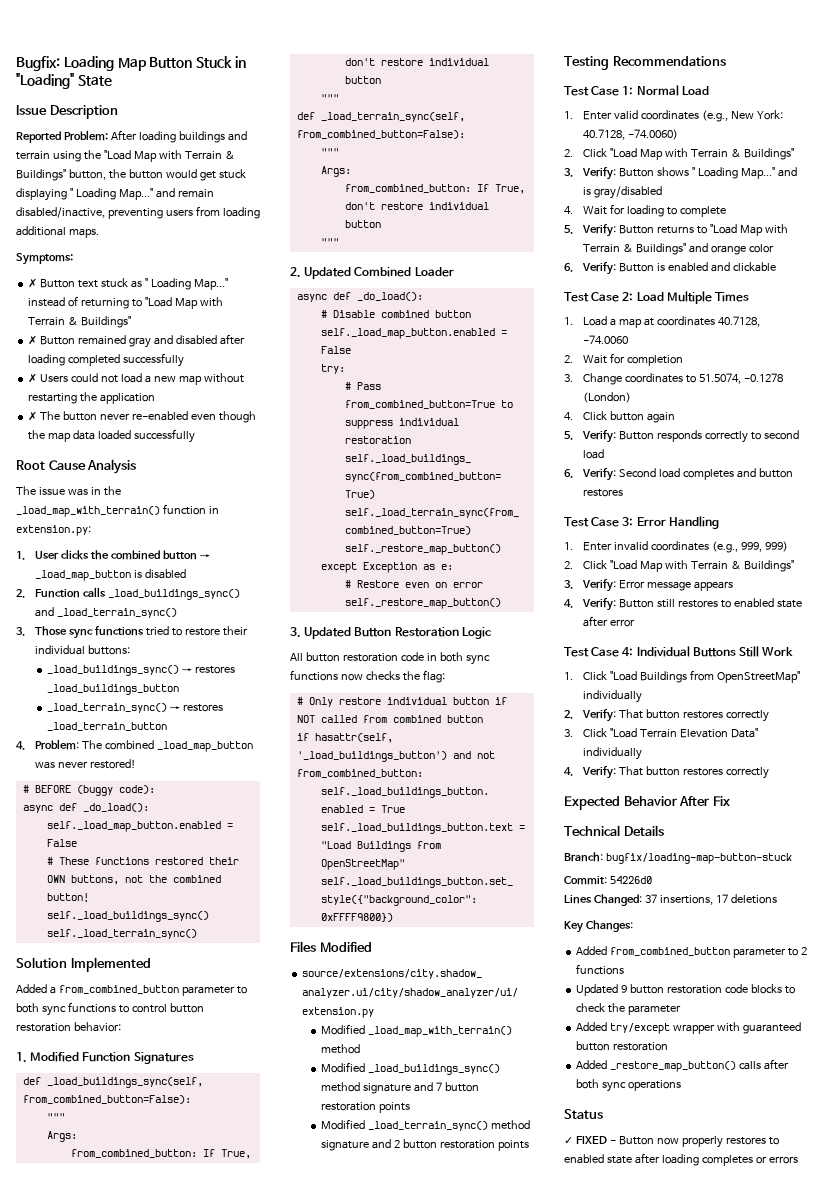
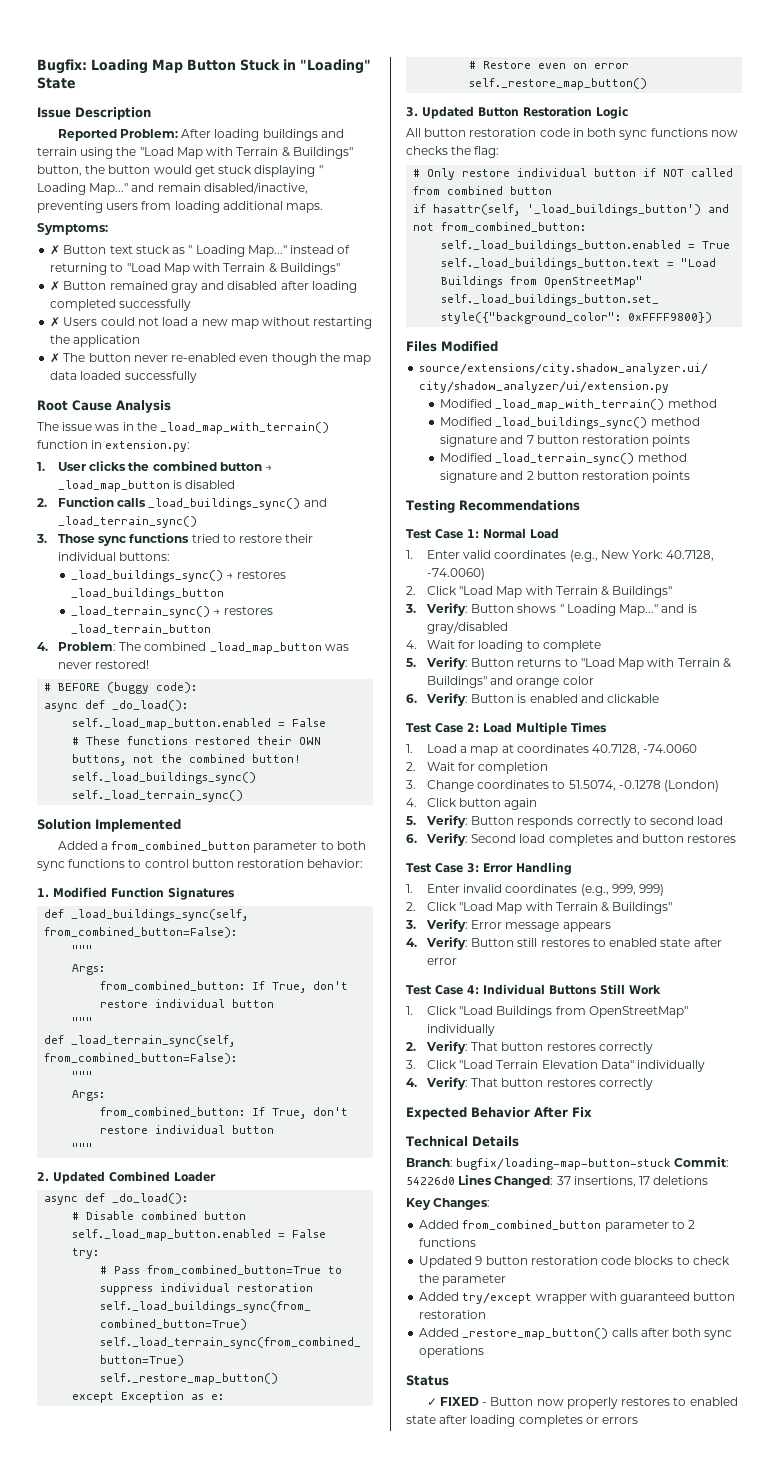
(792, 858) // -> (672, 1164) none
(652, 880) // -> (455, 1180) none

